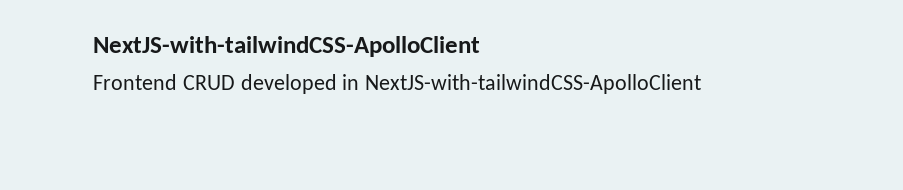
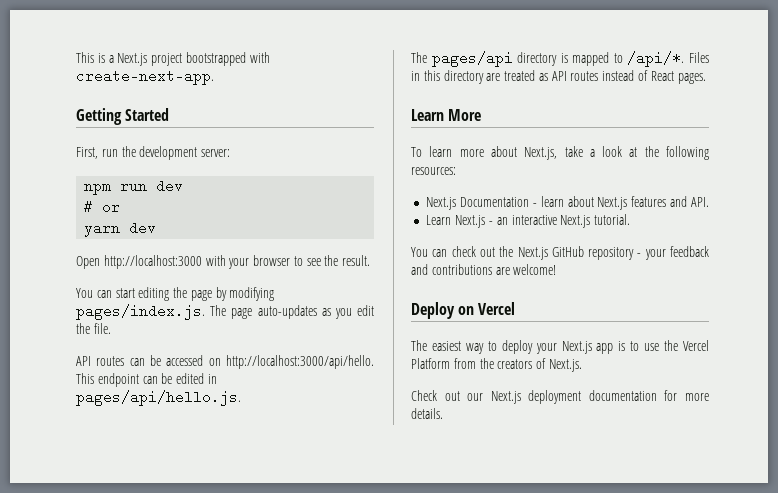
[93,36,480,57] [93,74,702,94] NextJS-with-tailwindCSS-ApolloClient // Frontend CRUD developed in NextJS-with-tailwindCSS-ApolloClient -> [76,52,270,66] [76,69,214,85] [76,108,170,125] [76,146,231,160] [84,179,184,195] [84,200,121,214] [84,221,157,237] [76,255,371,269] [76,287,275,301] [76,304,374,320] [76,323,111,334] [76,355,374,369] [76,373,217,387] [76,390,241,406] [411,51,709,67] [411,70,706,84] [411,109,482,121] [411,146,709,160] [411,167,456,175] [426,196,709,210] [426,214,631,228] [411,246,709,260] [411,264,557,275] [411,302,516,319] [411,340,709,354] [411,358,582,372] [411,390,709,404] [411,408,443,419] This is a Next.js project bootstrapped with create-next-app. // Getting Started // First, run the development server: // npm run dev // # or // yarn dev // Open http://localhost:3000 with your browser to see the result. // You can start editing the page by modifying pages/index.js. The page auto-updates as you edit the file. // API routes can be accessed on http://localhost:3000/api/hello. This endpoint can be edited in pages/api/hello.js. // The pages/api directory is mapped to /api/*. Files in this directory are treated as API routes instead of React pages. // Learn More // To learn more about Next.js, take a look at the following resources: // Next.js Documentation - learn about Next.js features and API. // Learn Next.js - an interactive Next.js tutorial. // You can check out the Next.js GitHub repository - your feedback and contributions are welcome! // Deploy on Vercel // The easiest way to deploy your Next.js app is to use the Vercel Platform from the creators of Next.js. // Check out our Next.js deployment documentation for more details.

